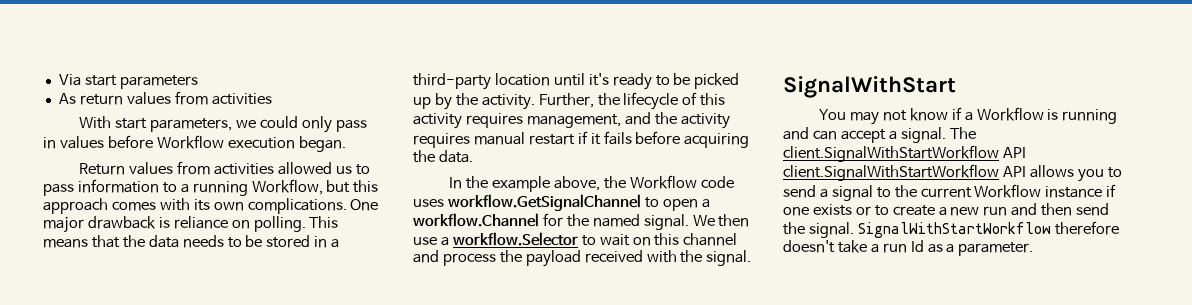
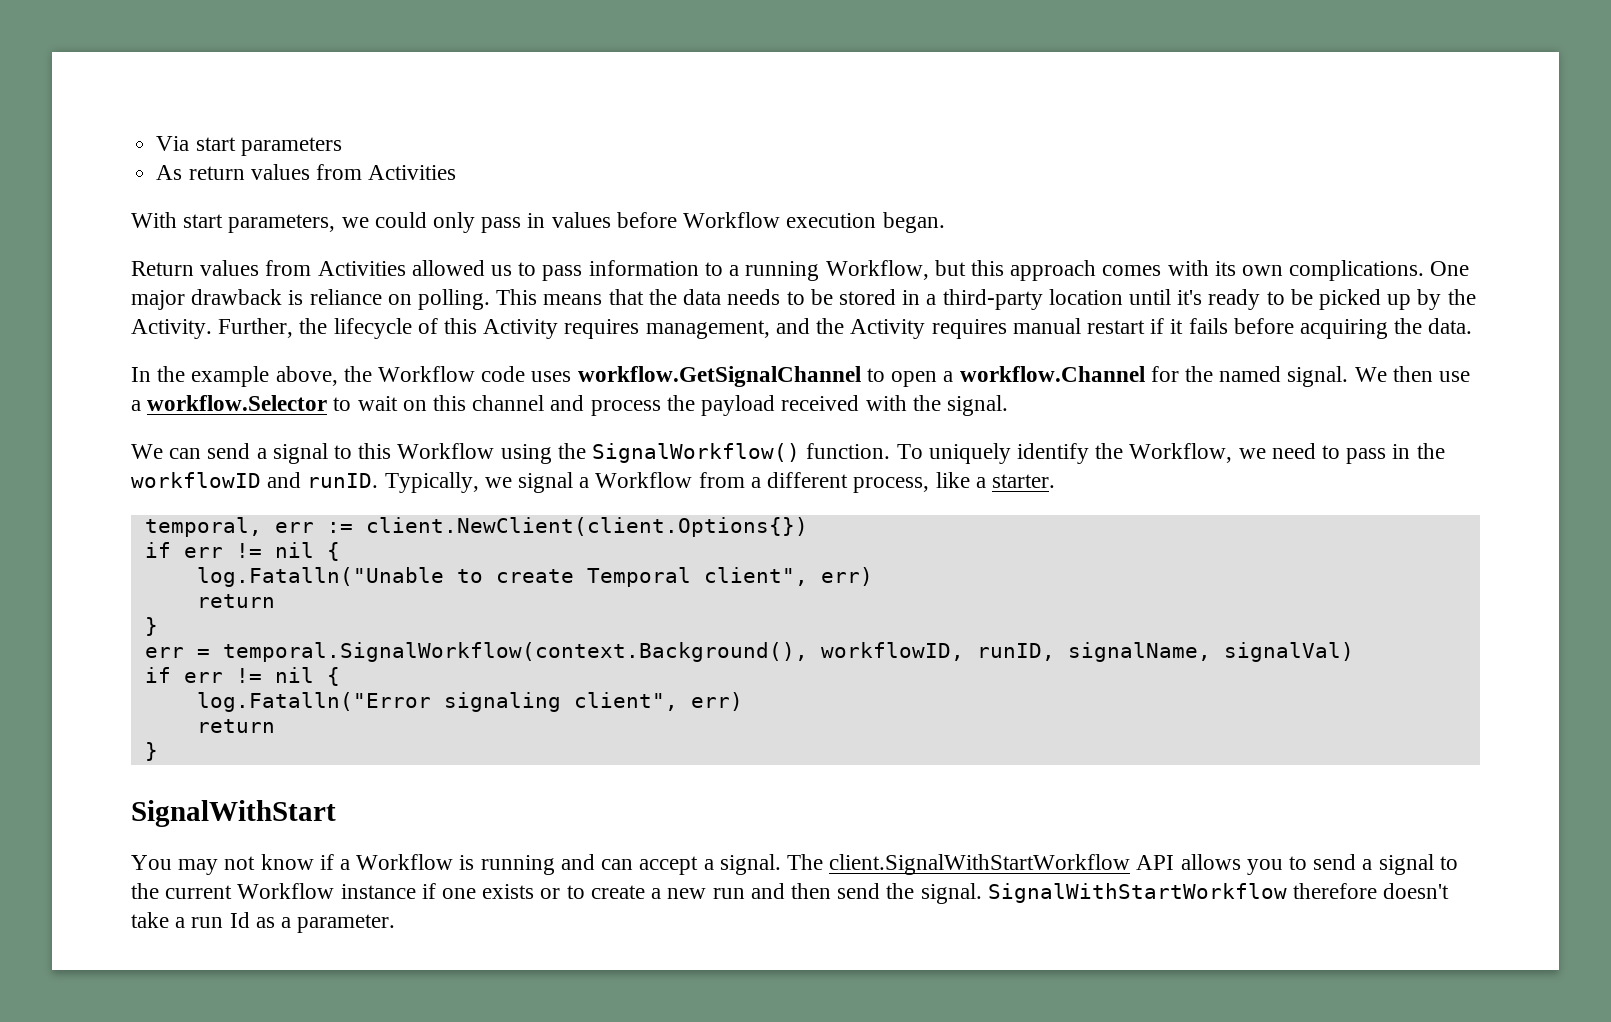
[211,93,272,105] activities -> [368,165,457,180] Activities
[213,163,274,175] activities -> [317,261,406,276] Activities
[481,94,535,110] activity. -> [131,319,212,339] Activity.
[413,113,462,129] activity -> [483,319,559,339] Activity
[680,113,730,129] activity -> [850,319,926,339] Activity
(752, 258) none -> [131,443,1445,464] [131,472,1055,493] [144,517,808,537] [144,542,340,561] [196,567,873,587] [196,594,275,608] [144,617,158,636] [144,642,1354,662] [144,667,340,686] [196,692,743,712] [196,719,275,733] [144,742,158,761] // We can send a signal to this Workflow using the SignalWorkflow() function. To uniquely identify the Workflow, we need to pass in the workflowID and runID. Typically, we signal a Workflow from a different process, like a starter. // temporal, err := client.NewClient(client.Options{}) // if err != nil { // log.Fatalln("Unable to create Temporal client", err) // return // } // err = temporal.SignalWorkflow(context.Background(), workflowID, runID, signalName, signalVal) // if err != nil { // log.Fatalln("Error signaling client", err) // return // }
[783,164,1026,181] client.SignalWithStartWorkflow API -> (1175, 862) none

